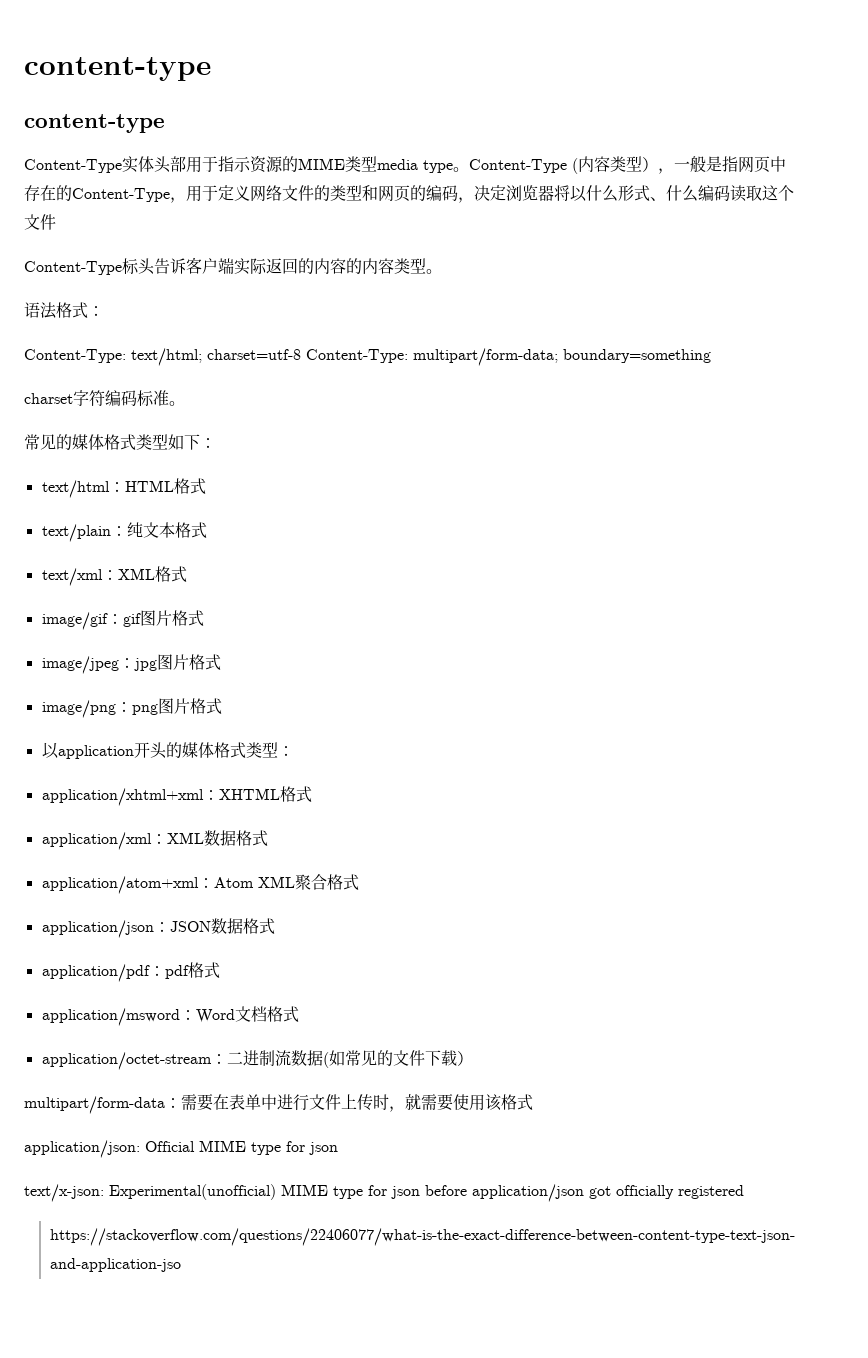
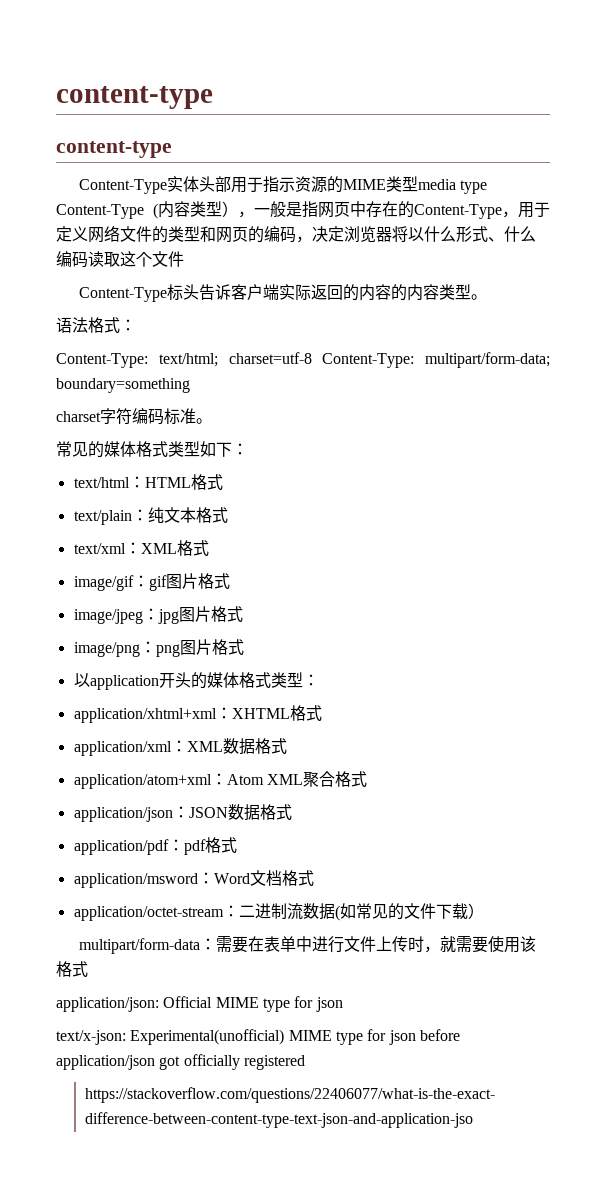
[453,167,469,172] 。 -> (487, 187) none

